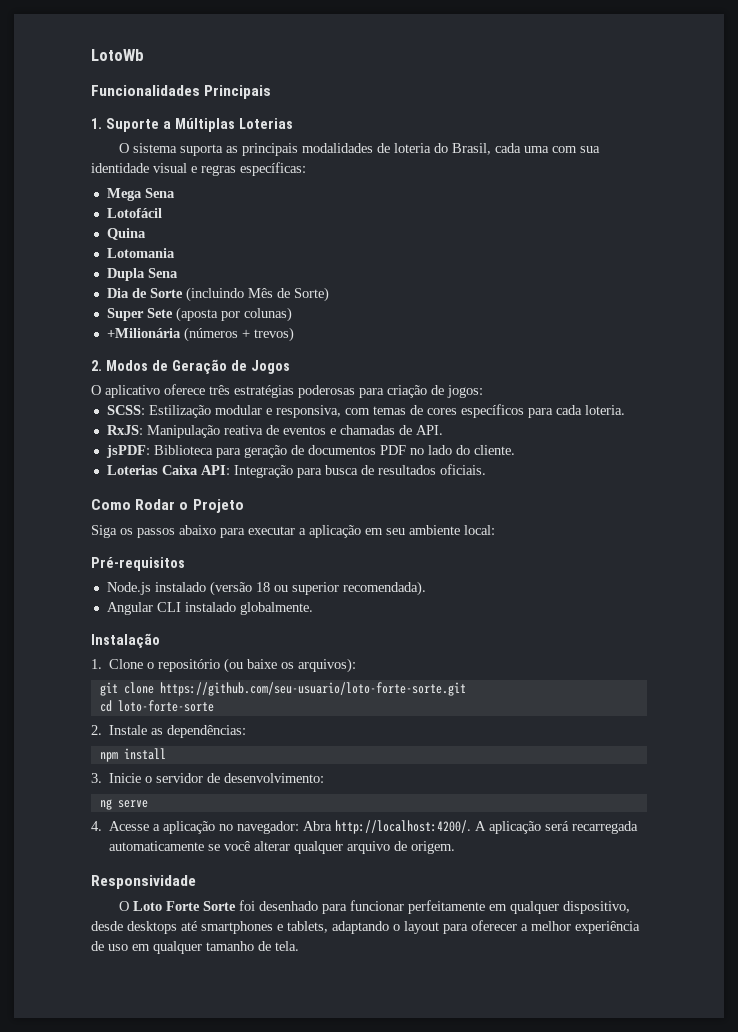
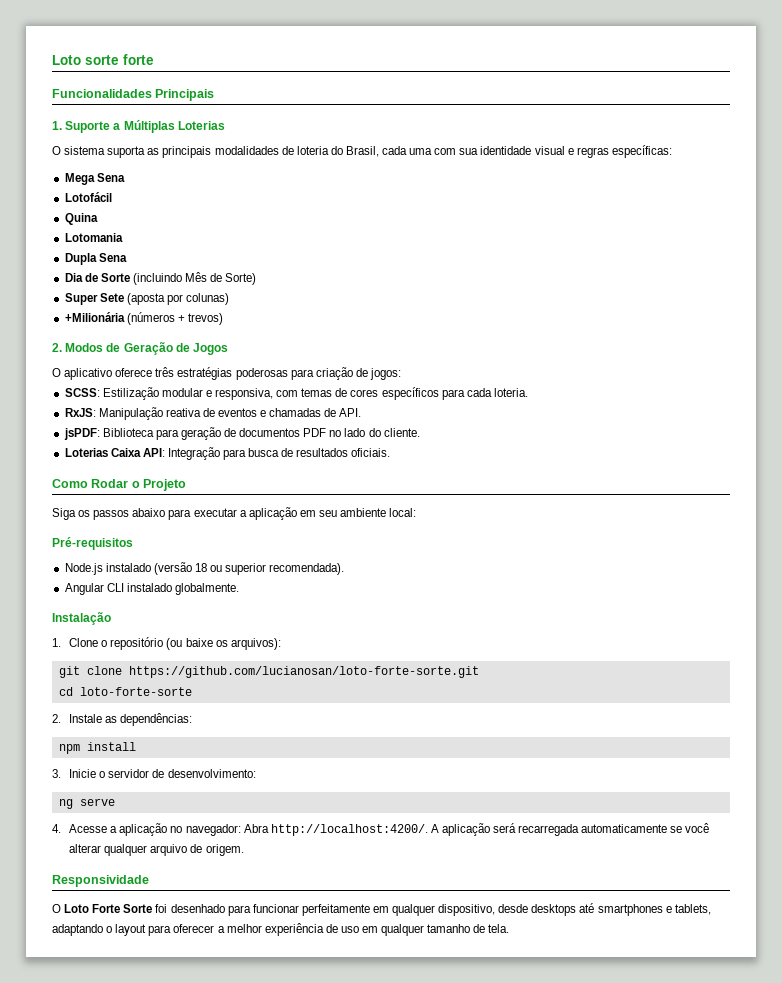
[91,49,144,61] LotoWb -> [52,54,154,65] Loto sorte forte
[159,682,466,696] https://github.com/seu-usuario/loto-forte-sorte.git -> [128,666,479,678] https://github.com/lucianosan/loto-forte-sorte.git

